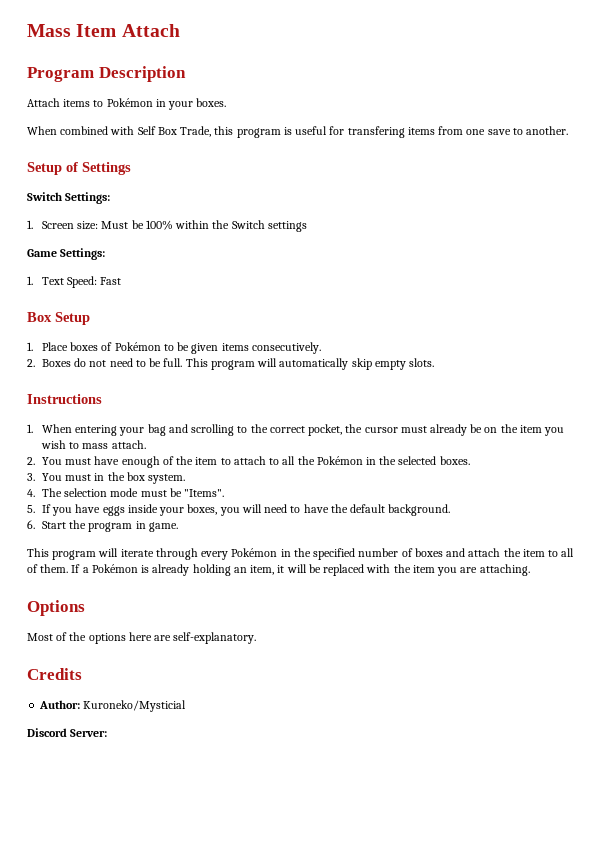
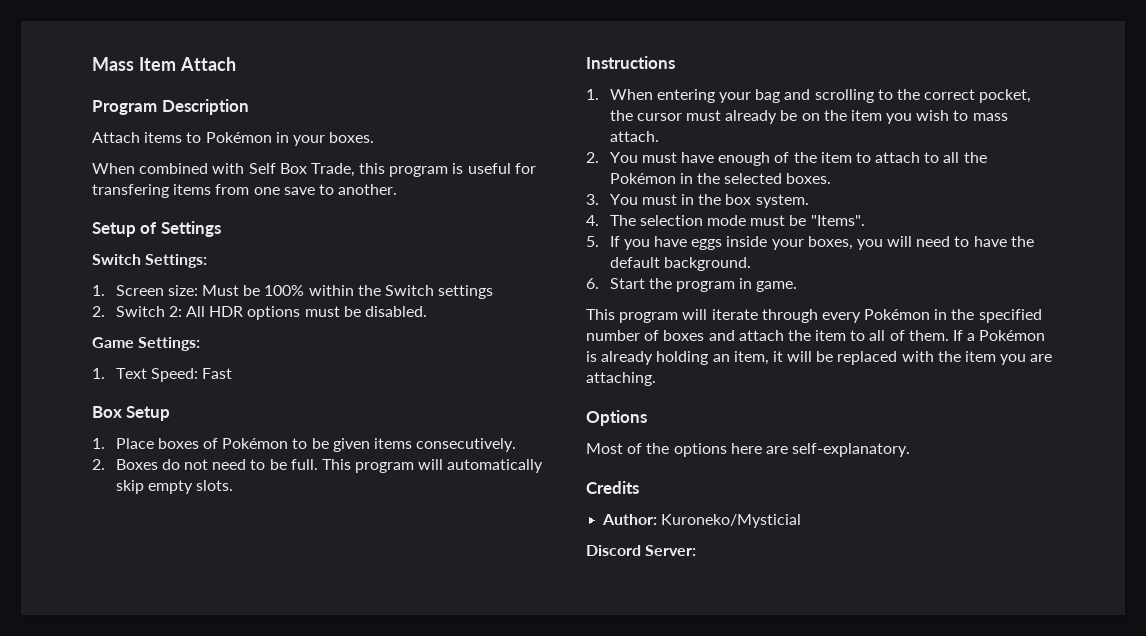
(307, 226) none -> [92,306,427,320] // 2. Switch 2: All HDR options must be disabled.

